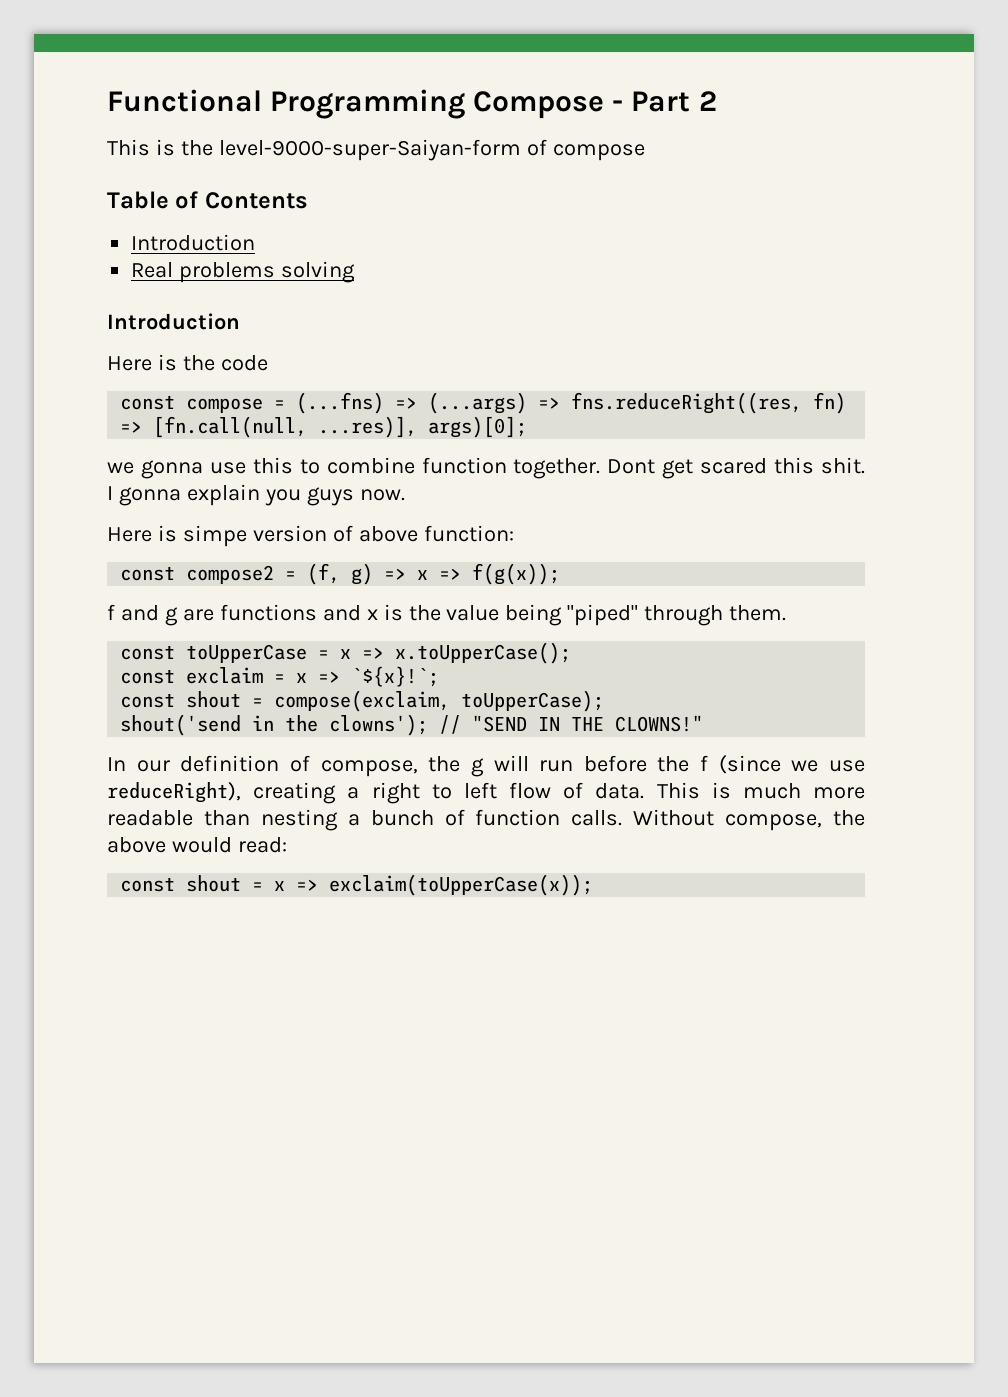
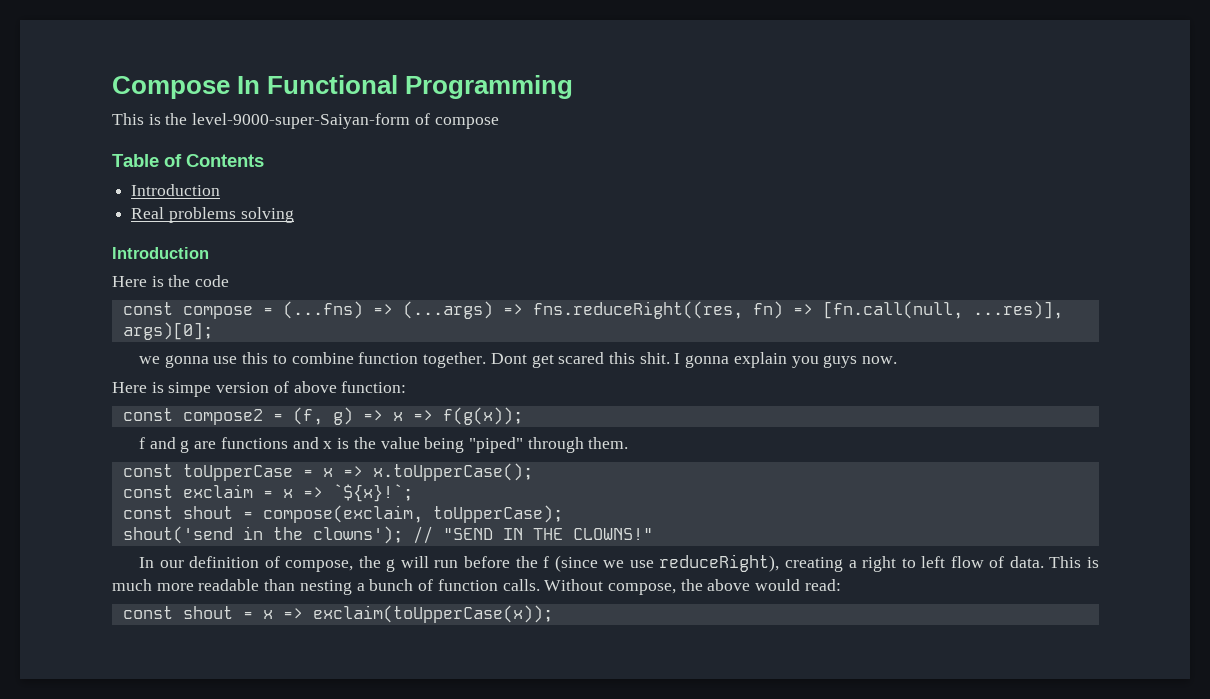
(107, 100) none -> [112,76,261,99] Compose In
[473,91,717,119] Compose - Part 2 -> (574, 87) none

